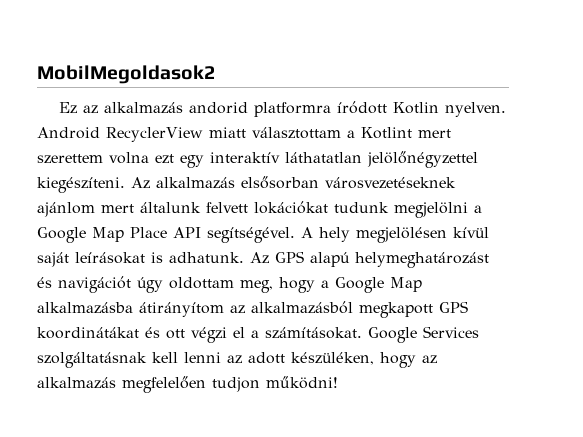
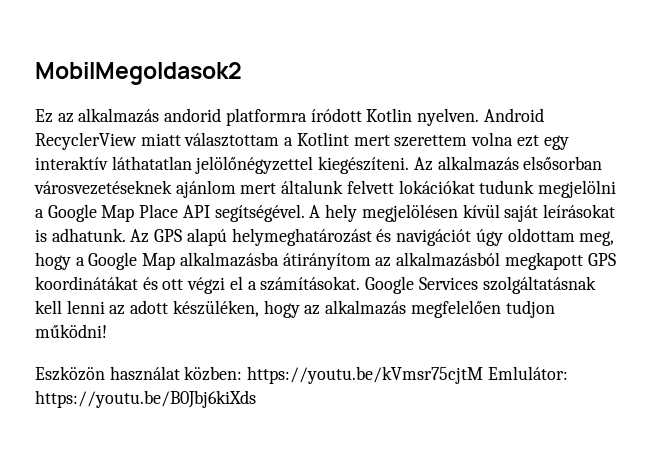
(338, 382) none -> [35,366,568,384] [35,390,256,408] // Eszközön használat közben: https://youtu.be/kVmsr75cjtM Emlulátor: https://youtu.be/B0Jbj6kiXds

